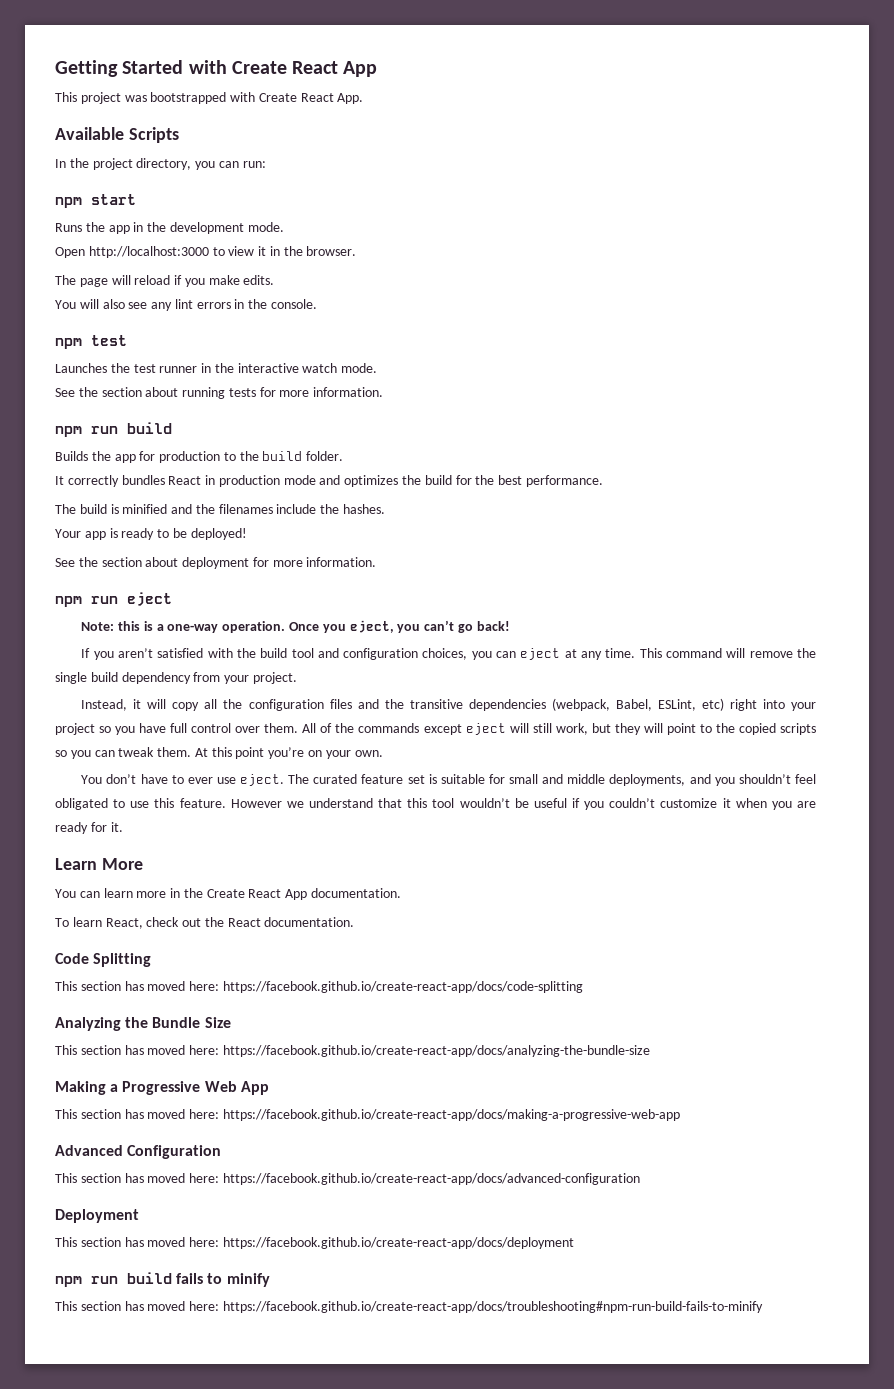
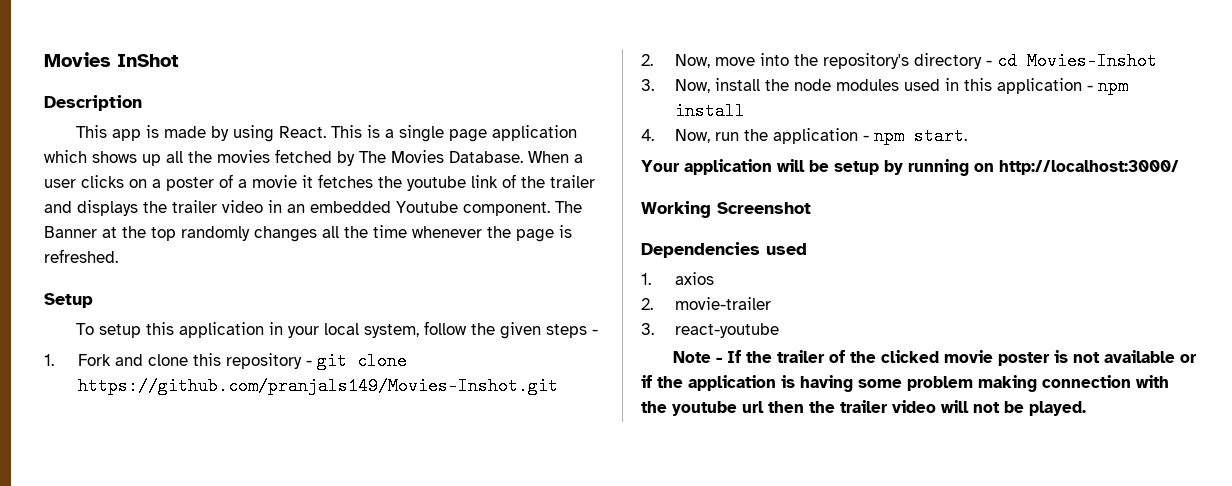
[55,60,378,77] [55,92,364,104] [55,127,179,143] [55,158,266,170] [55,194,136,208] [55,222,284,234] [55,246,357,258] [55,275,275,287] [55,299,318,311] [55,335,127,349] [55,363,378,373] [55,387,384,399] [55,422,172,437] [55,451,344,463] [55,475,603,487] [55,504,386,514] [55,528,247,540] [55,557,377,569] [55,592,172,607] [81,620,510,633] [81,648,816,660] [55,672,297,684] [81,698,816,711] [55,723,816,735] [55,747,383,759] [81,774,817,786] [55,798,816,810] [55,822,123,834] [55,858,143,870] [55,888,402,900] [55,917,355,929] [55,953,152,967] [55,981,583,993] [55,1017,231,1031] [55,1045,650,1057] [55,1081,269,1095] [55,1109,680,1121] [55,1145,222,1159] [55,1173,640,1185] [55,1209,139,1223] [55,1237,574,1249] [55,1272,270,1287] [55,1301,763,1313] Getting Started with Create React App // This project was bootstrapped with Create React App. // Available Scripts // In the project directory, you can run: // npm start // Runs the app in the development mode. // Open http://localhost:3000 to view it in the browser. // The page will reload if you make edits. // You will also see any lint errors in the console. // npm test // Launches the test runner in the interactive watch mode. // See the section about running tests for more information. // npm run build // Builds the app for production to the build folder. // It correctly bundles React in production mode and optimizes the build for the best performance. // The build is minified and the filenames include the hashes. // Your app is ready to be deployed! // See the section about deployment for more information. // npm run eject // Note: this is a one-way operation. Once you eject, you can’t go back! // If you aren’t satisfied with the build tool and configuration choices, you can eject at any time. This command will remove the single build dependency from your project. // Instead, it will copy all the configuration files and the transitive dependencies (webpack, Babel, ESLint, etc) right into your project so you have full control over them. All of the commands except eject will still work, but they will point to the copied scripts so you can tweak them. At this point you’re on your own. // You don’t have to ever use eject. The curated feature set is suitable for small and middle deployments, and you shouldn’t feel obligated to use this feature. However we understand that this tool wouldn’t be useful if you couldn’t customize it when you are ready for it. // Learn More // You can learn more in the Create React App documentation. // To learn React, check out the React documentation. // Code Splitting // This section has moved here: https://facebook.github.io/create-react-app/docs/code-splitting // Analyzing the Bundle Size // This section has moved here: https://facebook.github.io/create-react-app/docs/analyzing-the-bundle-size // Making a Progressive Web App // This section has moved here: https://facebook.github.io/create-react-app/docs/making-a-progressive-web-app // Advanced Configuration // This section has moved here: https://facebook.github.io/create-react-app/docs/advanced-configuration // Deployment // This section has moved here: https://facebook.github.io/create-react-app/docs/deployment // npm run build fails to minify // This section has moved here: https://facebook.github.io/create-react-app/docs/troubleshooting#npm-run-build-fails-to-minify -> [44,52,179,67] [44,95,142,111] [76,125,578,142] [44,149,583,166] [44,174,595,191] [44,200,582,216] [44,225,572,242] [44,249,118,263] [44,293,93,308] [76,321,599,339] [44,352,407,370] [77,377,558,395] [641,52,1157,70] [641,77,1128,95] [674,102,745,120] [641,127,967,145] [641,159,1179,176] [641,201,811,218] [641,242,807,258] [641,272,714,285] [641,297,771,310] [641,323,779,338] [673,350,1198,366] [641,375,1169,392] [641,400,1086,416] Movies InShot // Description // This app is made by using React. This is a single page application which shows up all the movies fetched by The Movies Database. When a user clicks on a poster of a movie it fetches the youtube link of the trailer and displays the trailer video in an embedded Youtube component. The Banner at the top randomly changes all the time whenever the page is refreshed. // Setup // To setup this application in your local system, follow the given steps - // 1. Fork and clone this repository - git clone https://github.com/pranjals149/Movies-Inshot.git // 2. Now, move into the repository's directory - cd Movies-Inshot // 3. Now, install the node modules used in this application - npm install // 4. Now, run the application - npm start. // Your application will be setup by running on http://localhost:3000/ // Working Screenshot // Dependencies used // 1. axios // 2. movie-trailer // 3. react-youtube // Note - If the trailer of the clicked movie poster is not available or if the application is having some problem making connection with the youtube url then the trailer video will not be played.

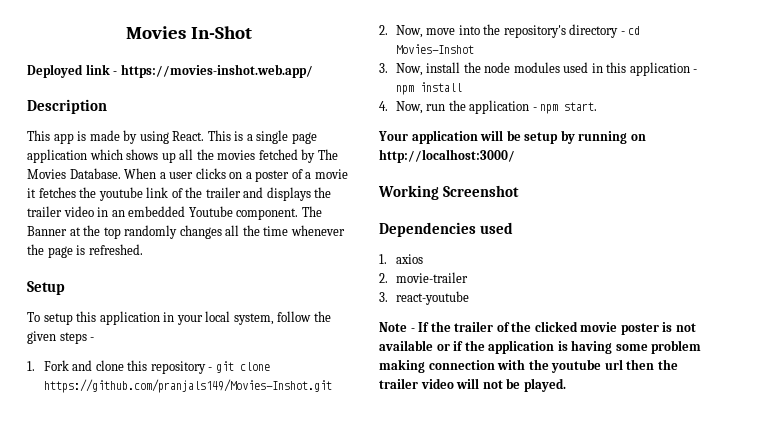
[44,52,179,67] Movies InShot -> [125,26,252,39] [27,64,313,78] Movies In-Shot // Deployed link - https://movies-inshot.web.app/

